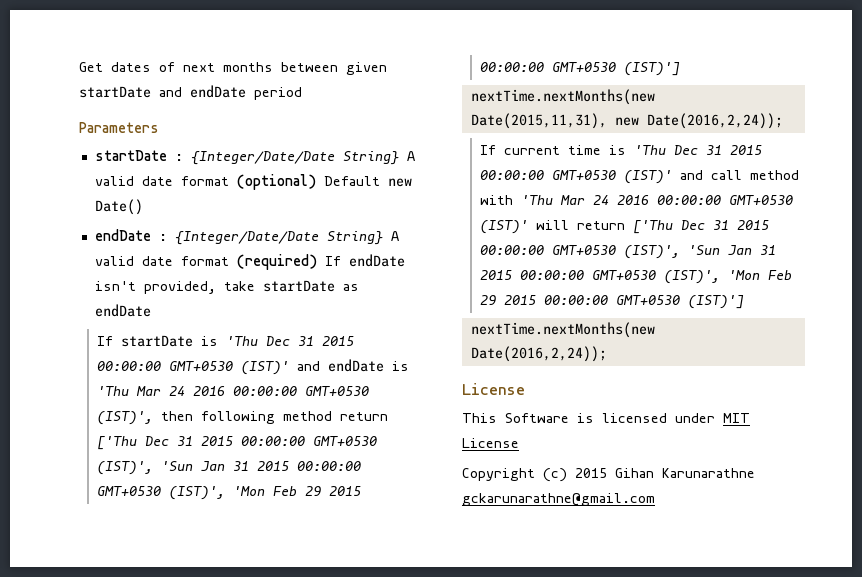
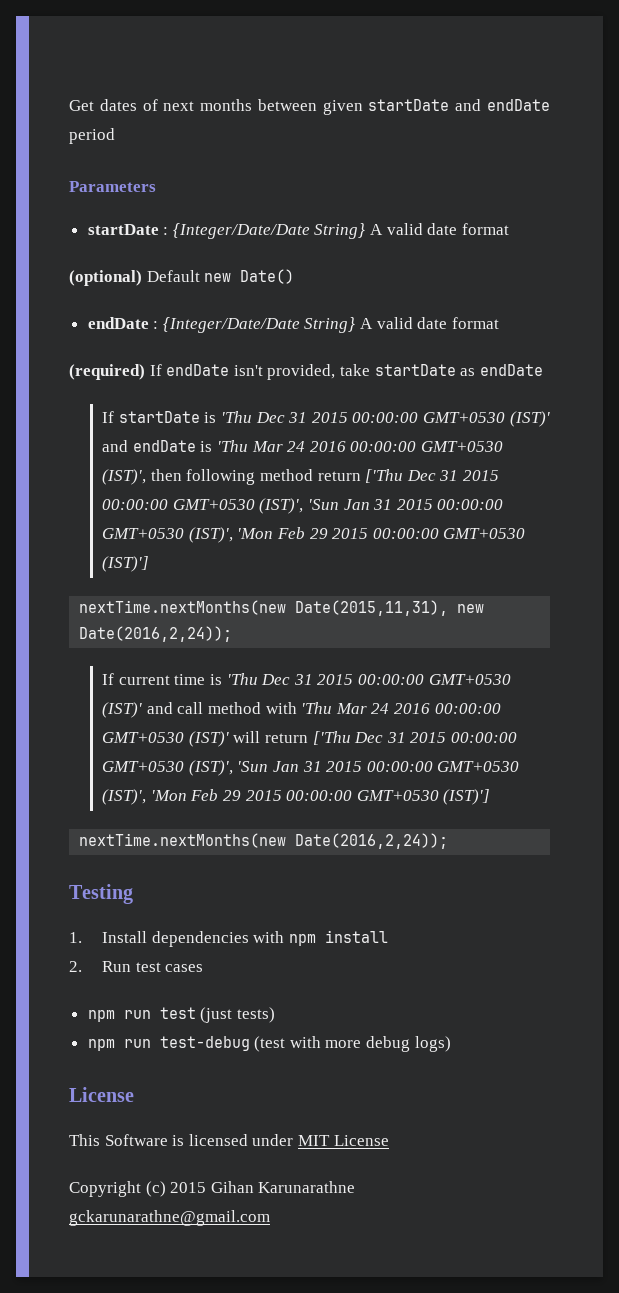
(229, 181) none -> (509, 229) //
(229, 261) none -> (499, 323) //
(607, 354) none -> [69,884,133,904] [69,930,389,947] [69,961,204,972] [87,1007,275,1023] [87,1036,451,1052] // Testing // 1. Install dependencies with npm install // 2. Run test cases // npm run test (just tests) // npm run test-debug (test with more debug logs)

